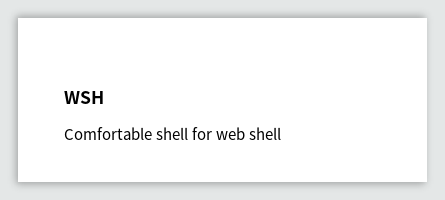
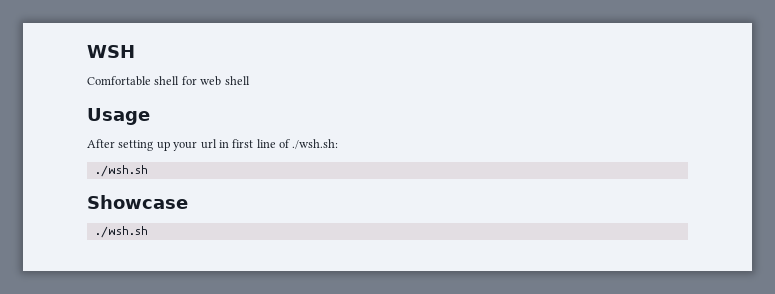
(282, 133) none -> [87,108,150,125] [87,139,339,151] [94,165,148,177] [87,195,188,209] [94,226,148,238] // Usage // After setting up your url in first line of ./wsh.sh: // ./wsh.sh // Showcase // ./wsh.sh

